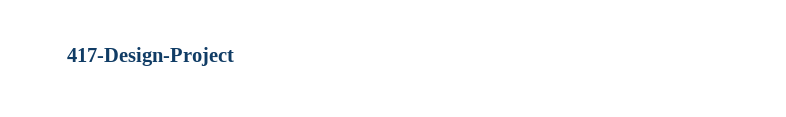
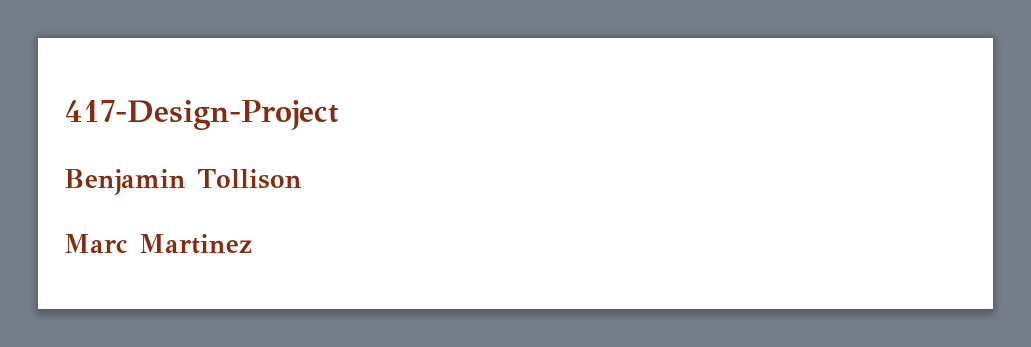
(234, 56) none -> [64,169,302,195] [64,234,252,254] // Benjamin Tollison // Marc Martinez

